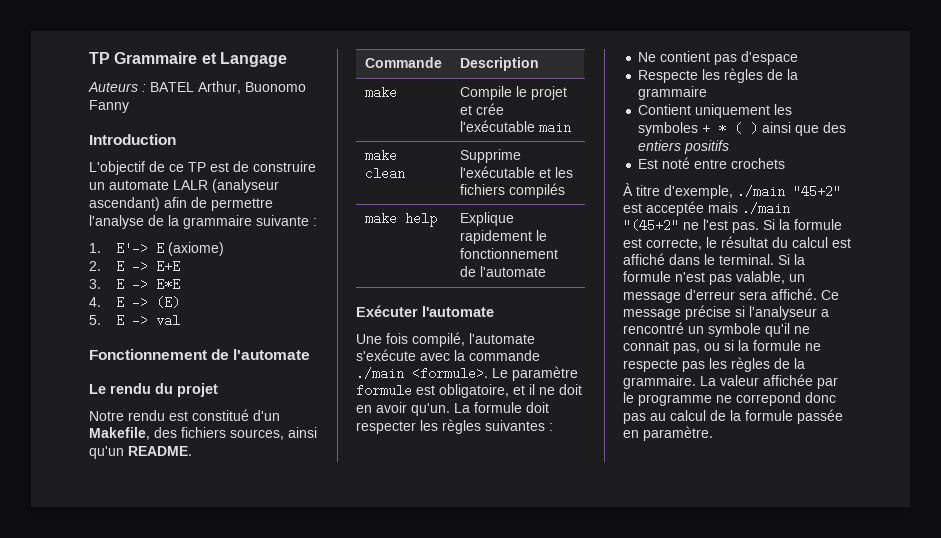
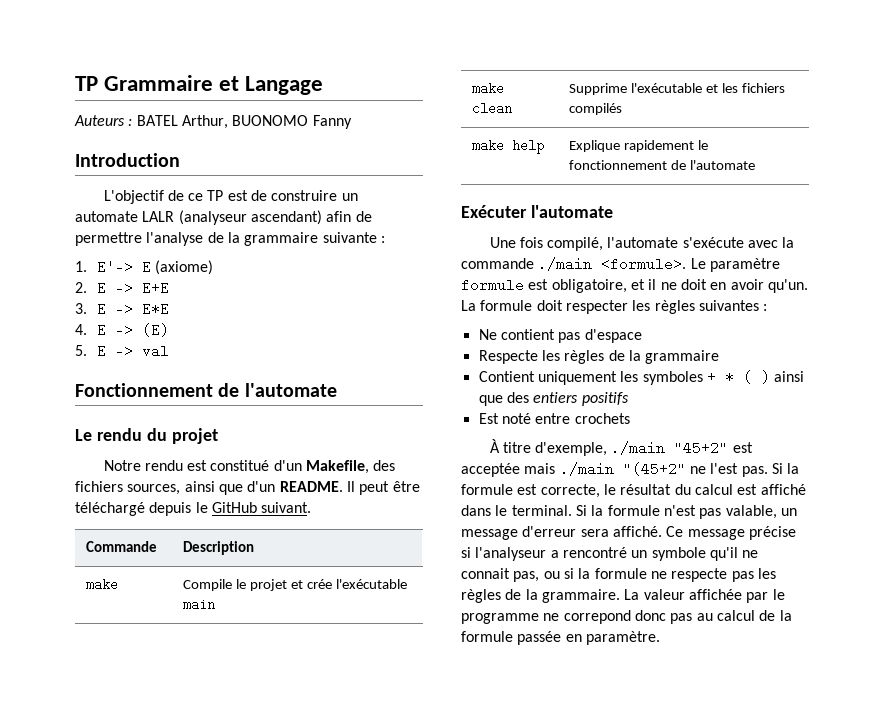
[245,82,306,92] Buonomo -> [232,115,309,126] BUONOMO
[89,446,124,459] qu'un -> [218,481,276,495] que d'un
(192, 451) none -> [346,481,420,495] [75,502,312,516] Il peut être téléchargé depuis le GitHub suivant.

